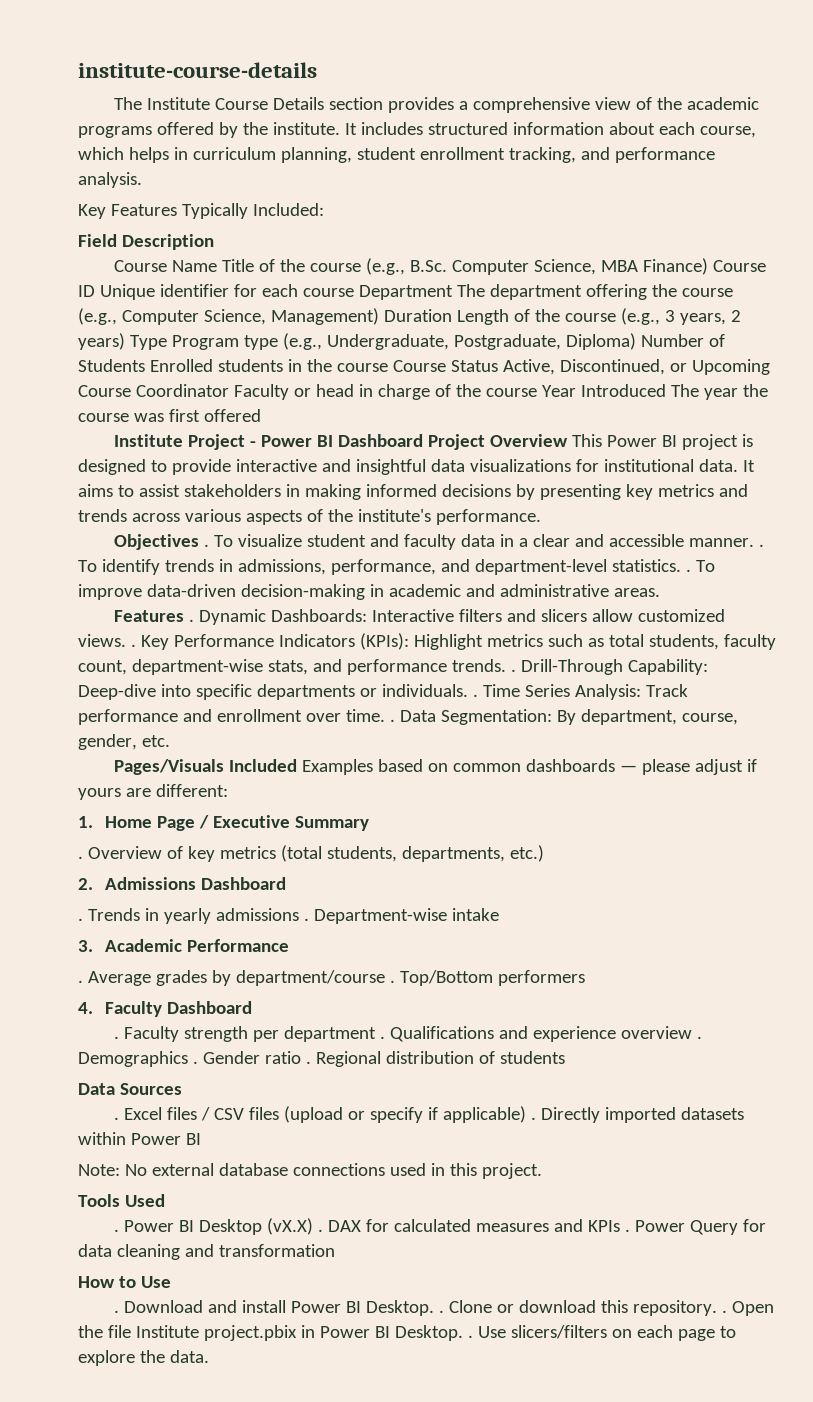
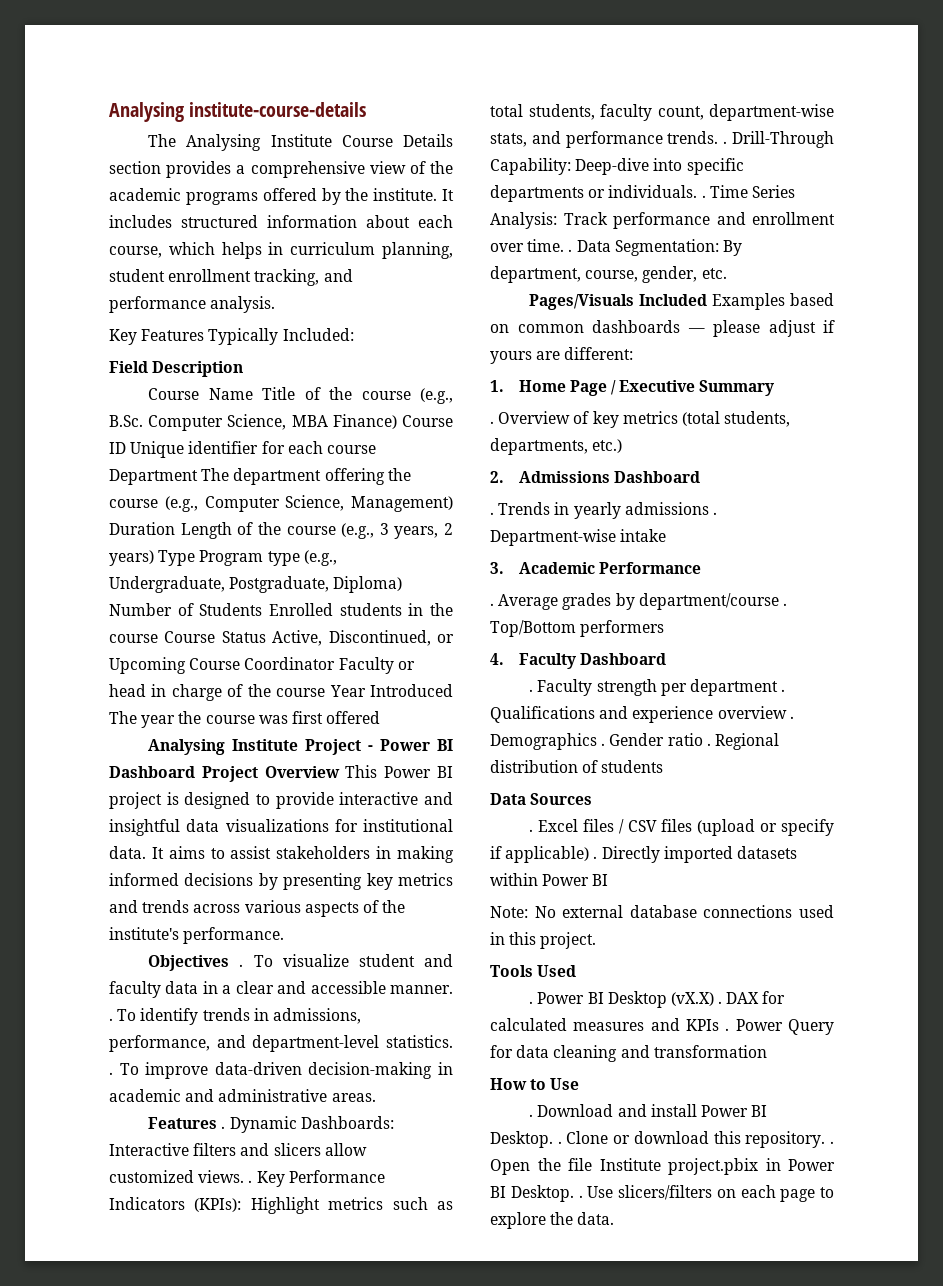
(78, 70) none -> [109,102,184,122] Analysing
(142, 103) none -> [186,134,262,151] Analysing
(261, 415) none -> [148,739,226,755] Analysing

